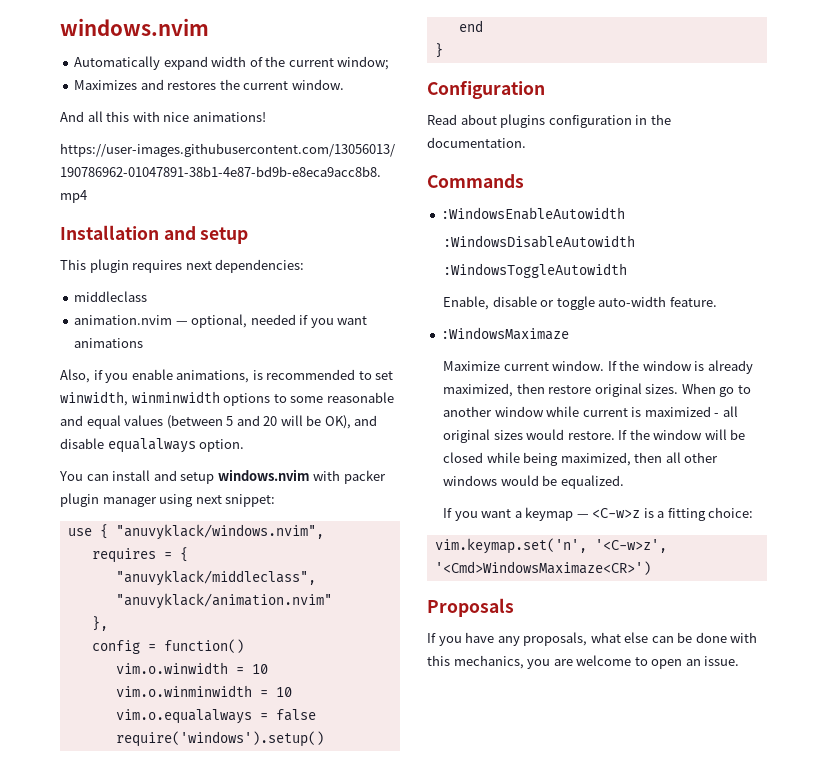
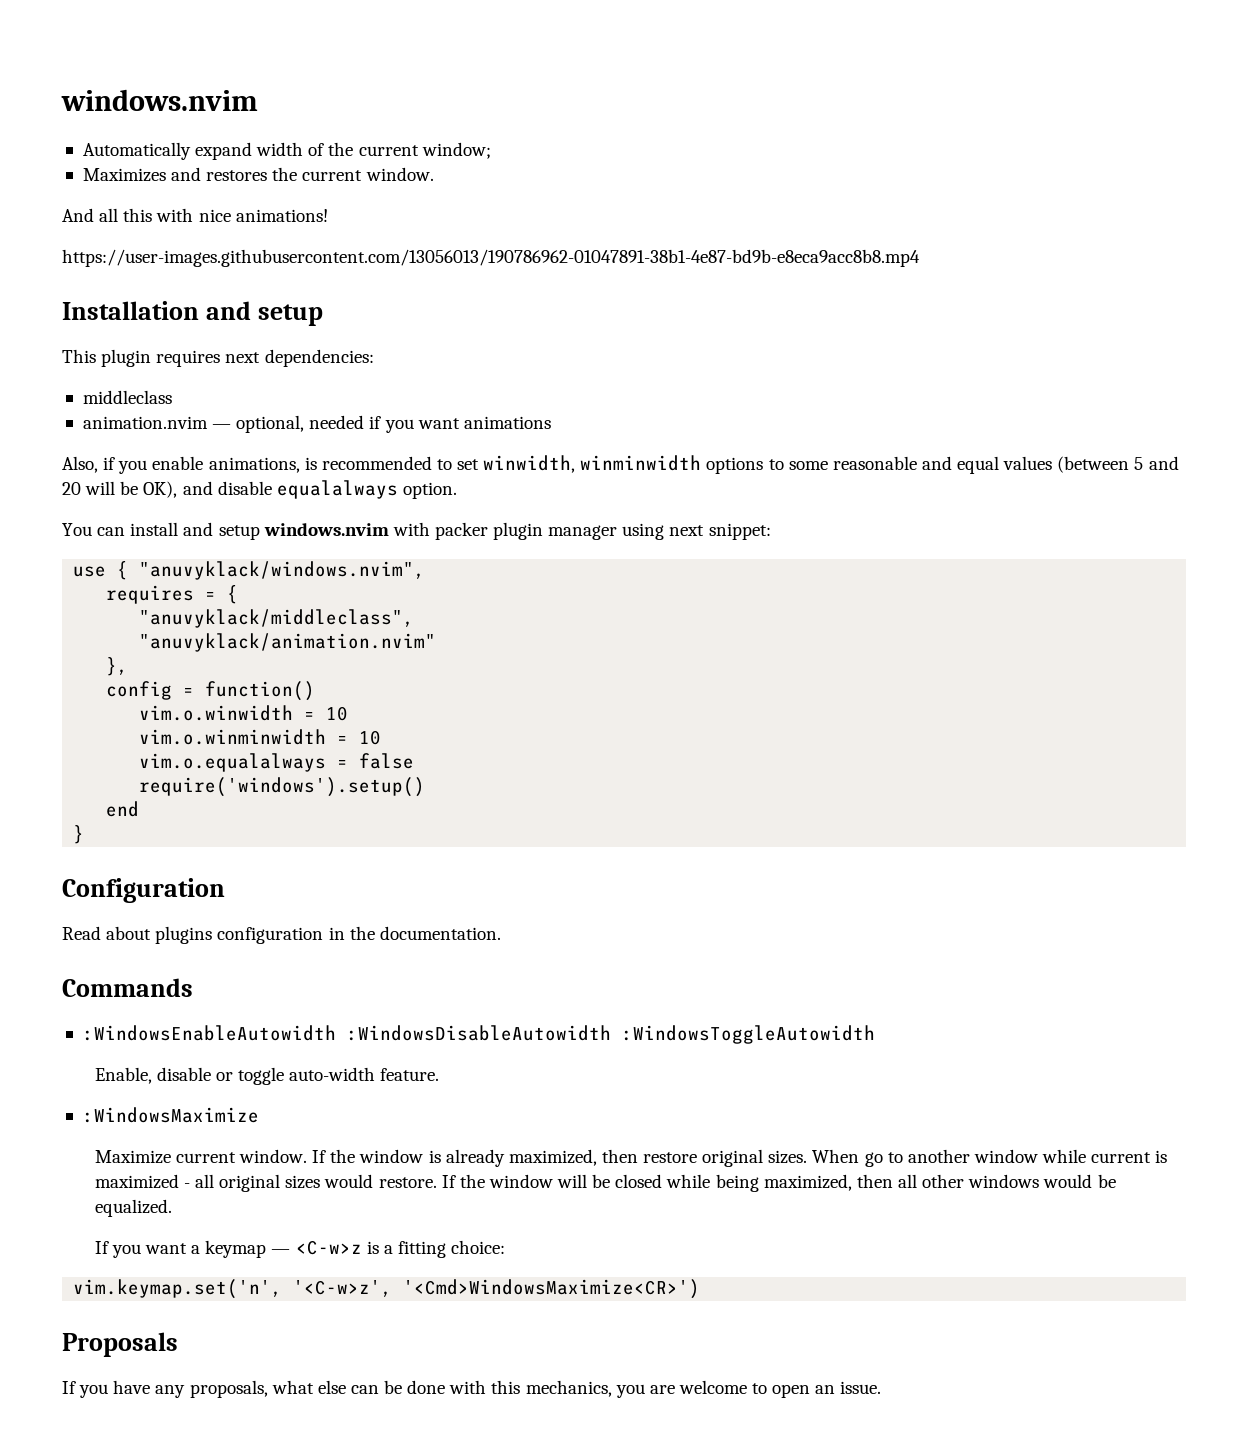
(626, 213) // -> (336, 1033) none
(635, 241) // -> (611, 1033) none
[441,327,570,340] :WindowsMaximaze -> [82,1107,259,1123] :WindowsMaximize
[434,561,651,575] '<Cmd>WindowsMaximaze<CR>') -> [403,1279,701,1299] '<Cmd>WindowsMaximize<CR>')

